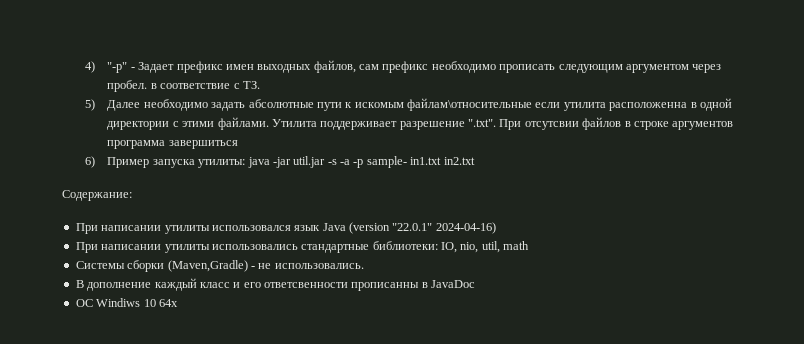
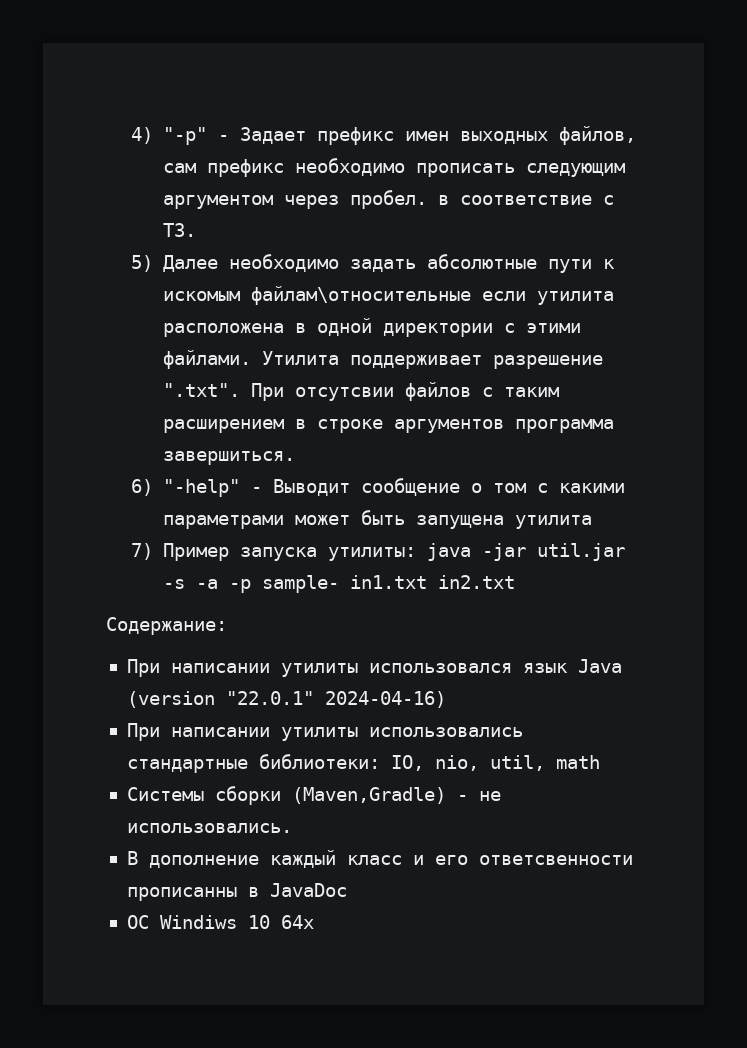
[609,102,688,111] расположенна -> [162,323,284,337] расположена
(622, 123) none -> [481,387,559,397] [162,419,284,433] с таким расширением
[168,140,238,149] [84,156,95,168] завершиться // 6) -> [162,451,295,465] [131,478,625,497] [162,510,592,529] [131,543,154,560] завершиться. // 6) "-help" - Выводит сообщение о том с какими параметрами может быть запущена утилита // 7)

